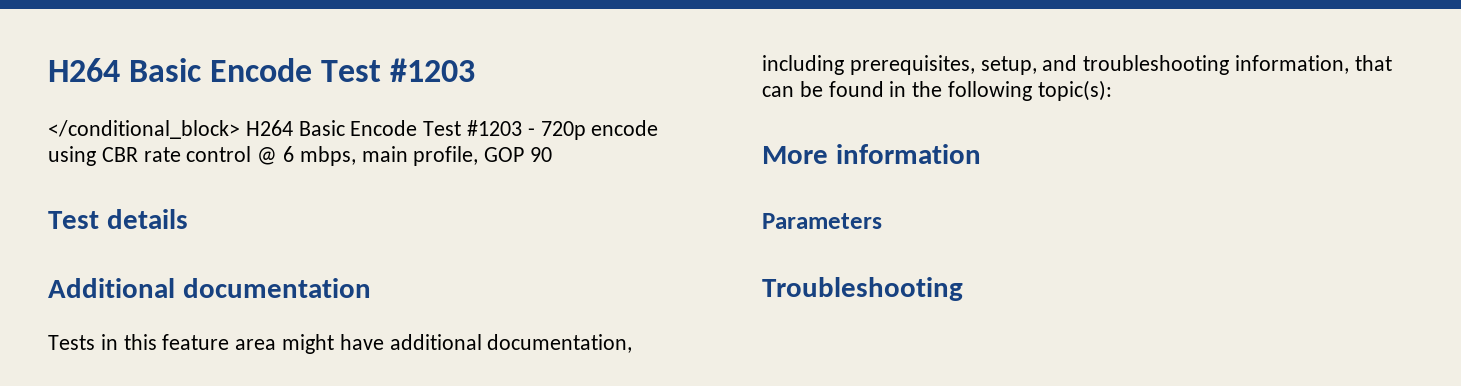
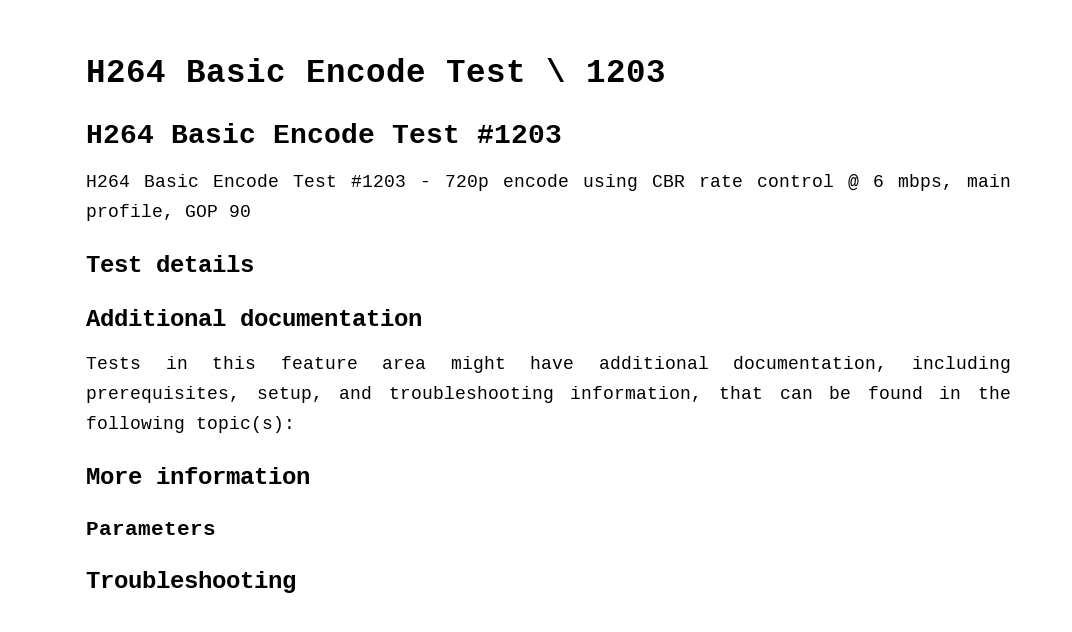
[48,58,382,82] H264 Basic Encode Test -> [86,58,666,82] [86,123,460,143] H264 Basic Encode Test \ 1203 // H264 Basic Encode Test
[48,120,240,139] </conditional_block> -> (562, 134) none

